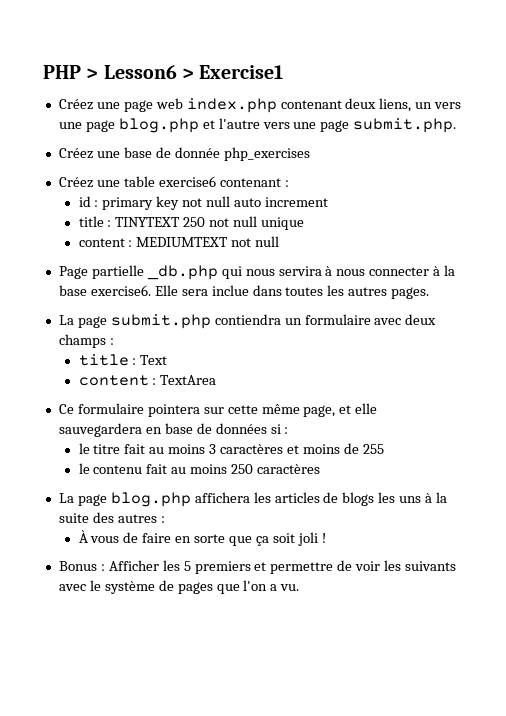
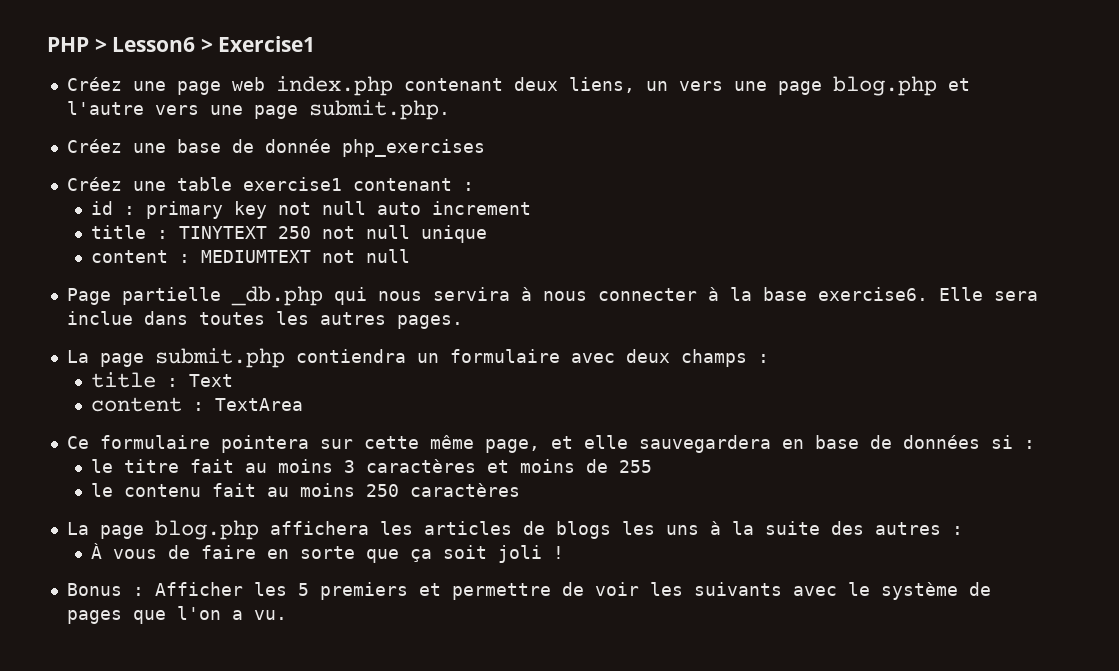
[158,176,216,187] exercise6 -> [242,177,342,191] exercise1

